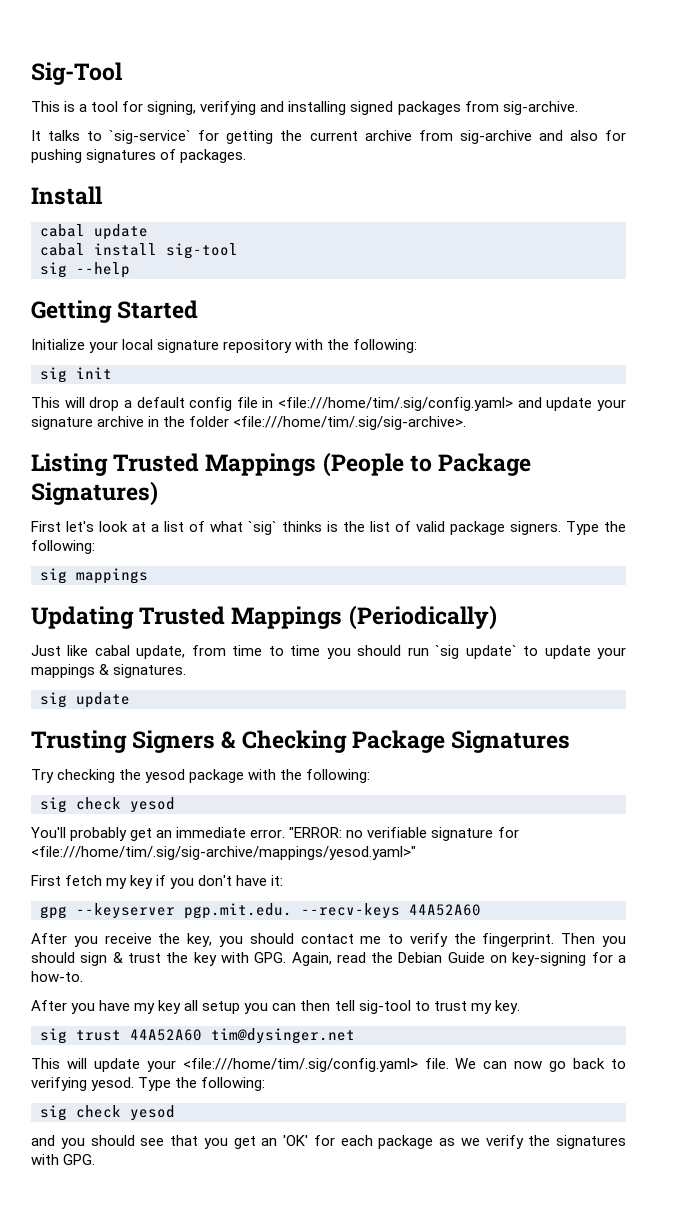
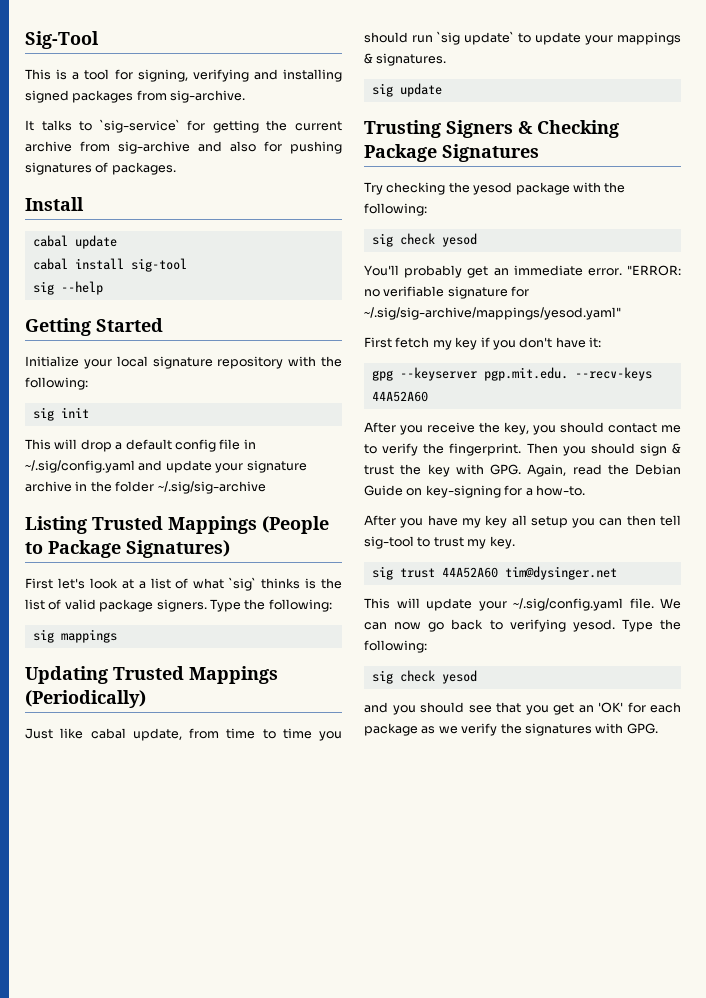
[278,397,514,411] <file:///home/tim/.sig/config.yaml> -> [25,460,135,473] ~/.sig/config.yaml
[233,416,467,430] <file:///home/tim/.sig/sig-archive>. -> [157,481,266,494] ~/.sig/sig-archive
[31,846,416,860] <file:///home/tim/.sig/sig-archive/mappings/yesod.yaml>" -> [364,307,621,320] ~/.sig/sig-archive/mappings/yesod.yaml"
[182,1058,418,1072] <file:///home/tim/.sig/config.yaml> -> [513,598,623,611] ~/.sig/config.yaml

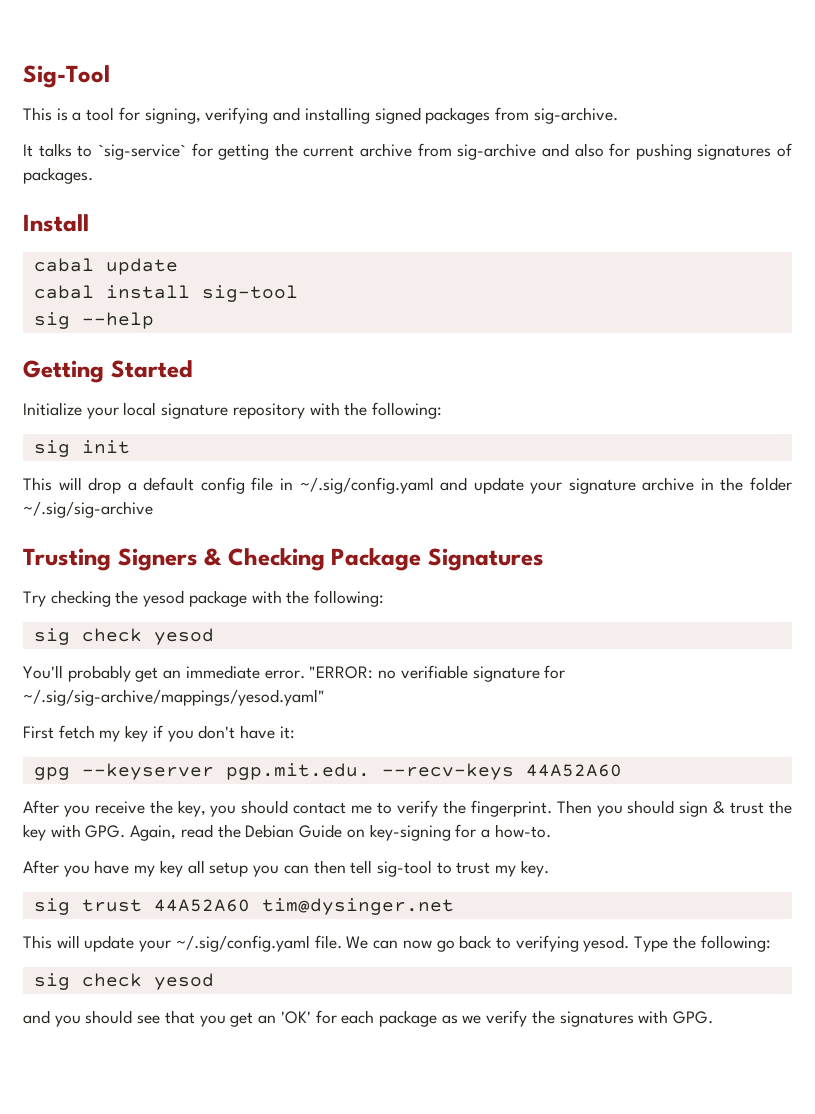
[25,516,329,534] [25,540,230,558] [25,577,342,591] [25,599,332,612] [32,629,117,643] [25,666,278,684] [25,690,146,708] [25,728,342,741] [364,31,681,45] [364,53,447,66] [371,83,442,97] // Listing Trusted Mappings (People to Package Signatures) // First let's look at a list of what `sig` thinks is the list of valid package signers. Type the following: // sig mappings // Updating Trusted Mappings (Periodically) // Just like cabal update, from time to time you should run `sig update` to update your mappings & signatures. // sig update -> (153, 509) none

